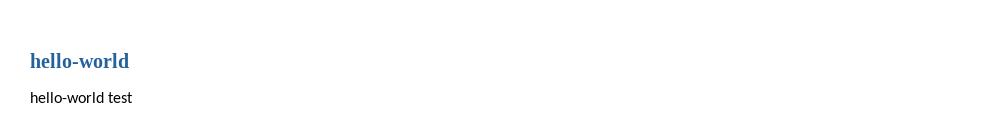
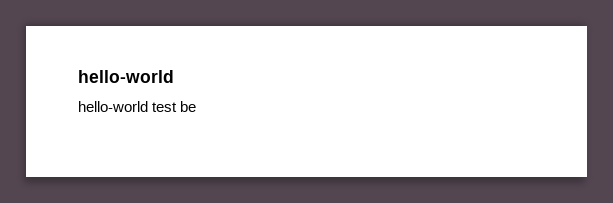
(134, 97) none -> [180,101,197,112] be

